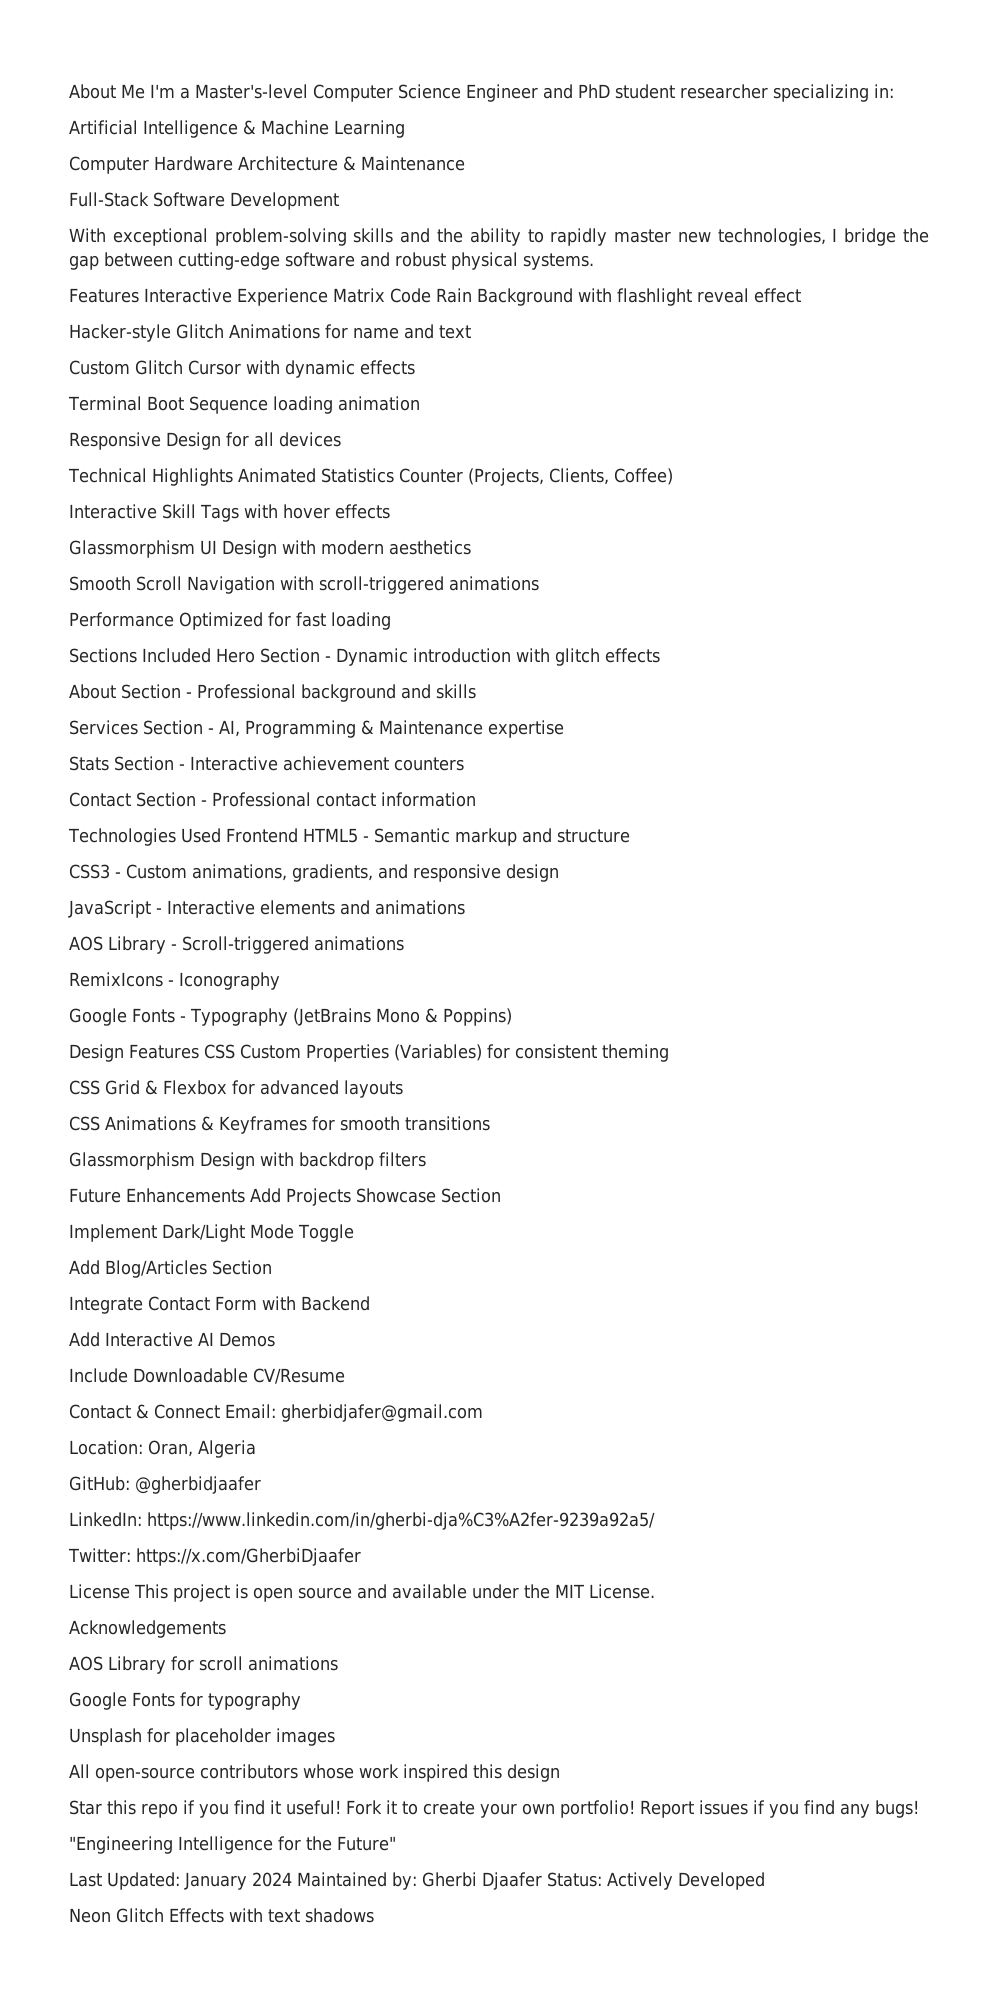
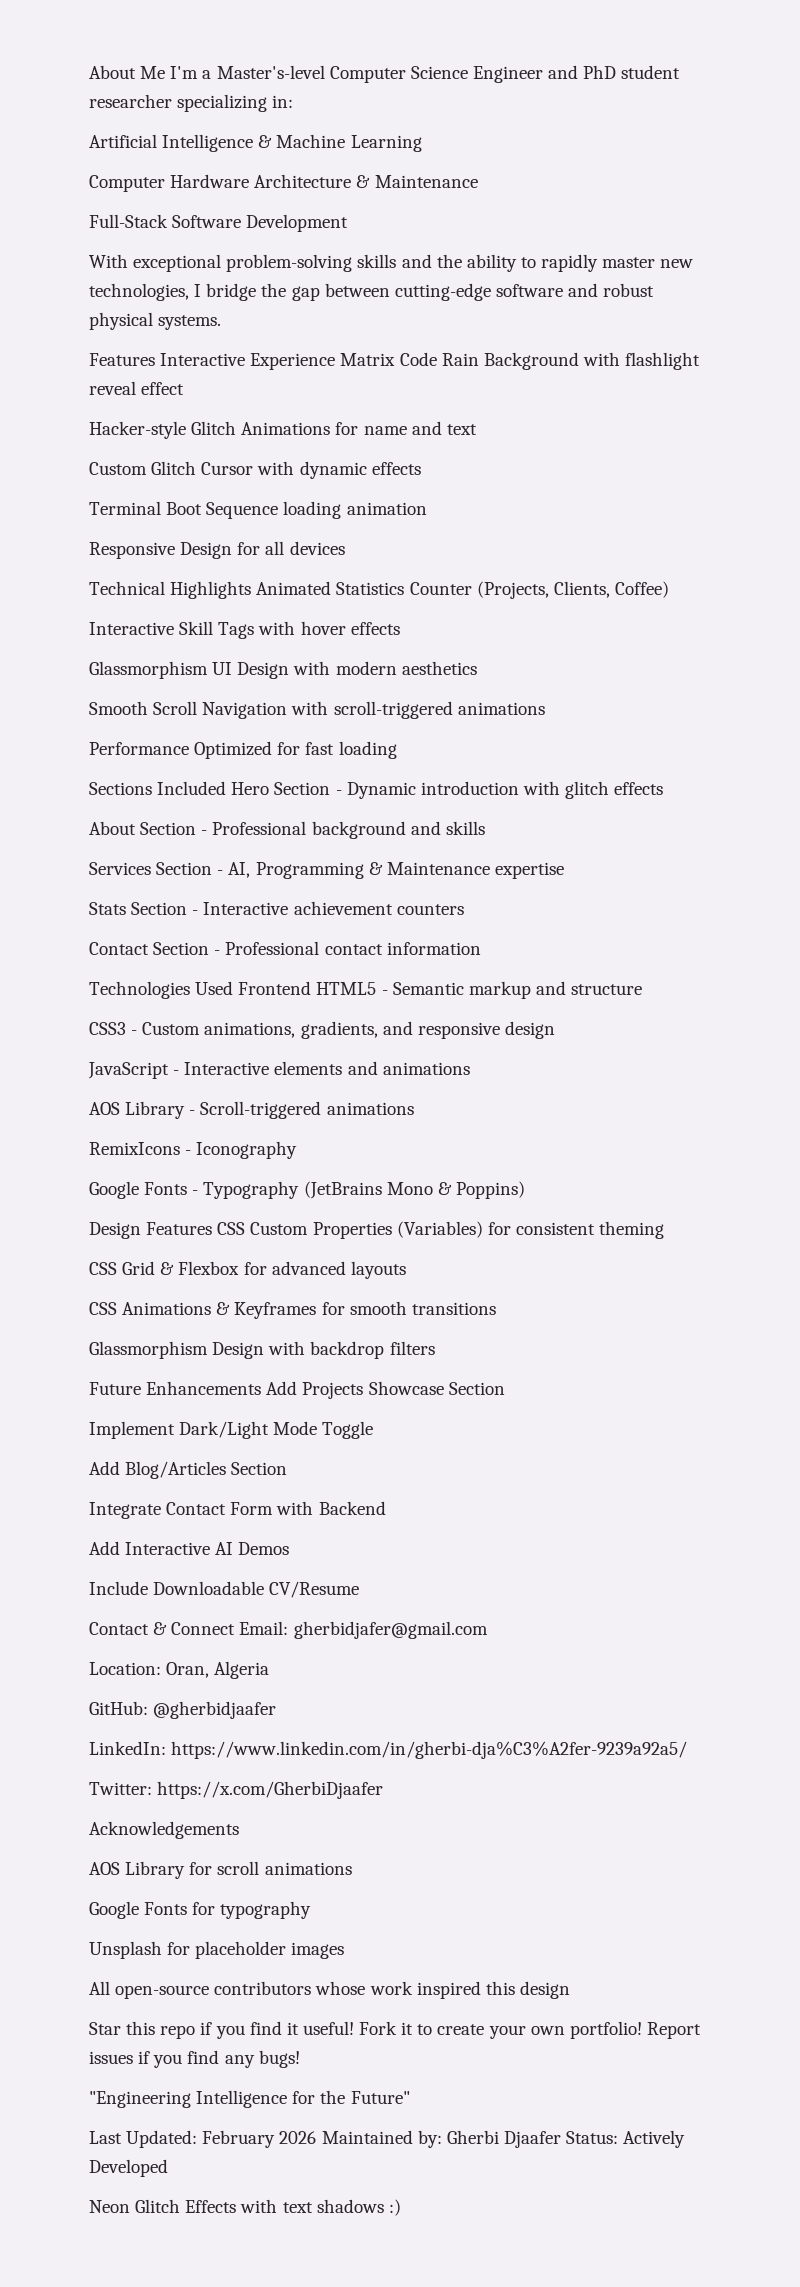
[69,1584,655,1602] // License This project is open source and available under the MIT License. -> (384, 1790) none
[184,1872,292,1890] January 2024 -> [202,2130,317,2148] February 2026
(374, 1915) none -> [388,2199,401,2216] :)

